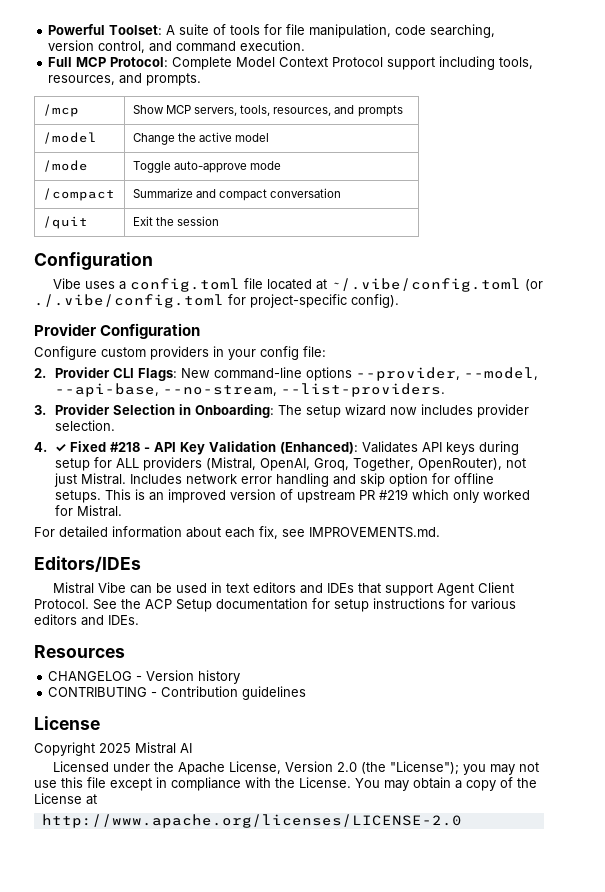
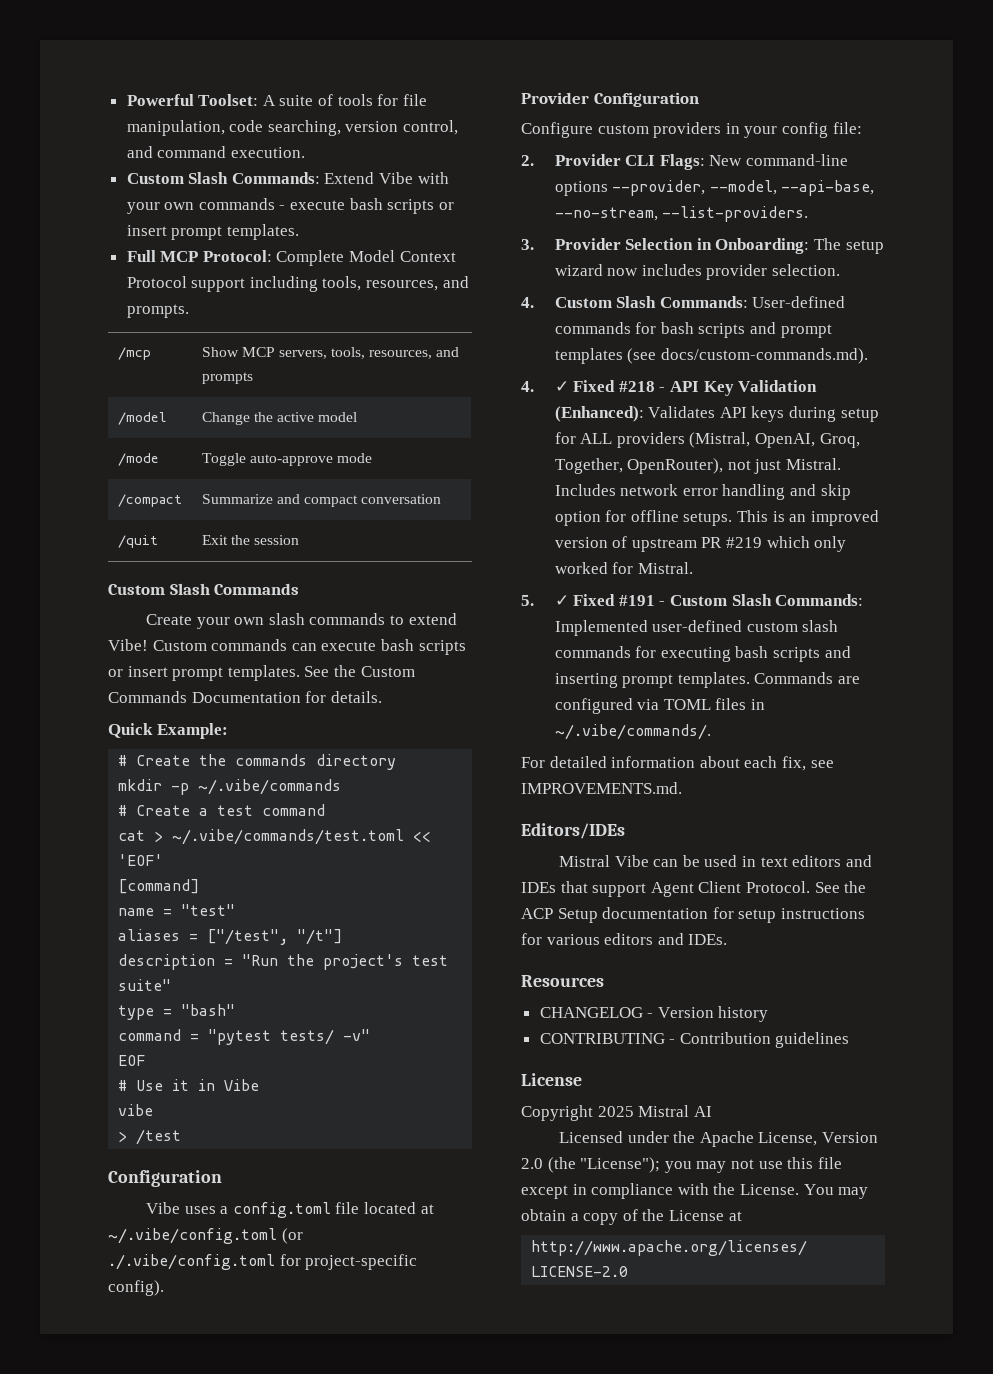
(306, 45) none -> [126,172,449,184] [126,198,454,214] [126,224,299,240] // Custom Slash Commands: Extend Vibe with your own commands - execute bash scripts or insert prompt templates.
(220, 221) none -> [108,583,300,595] [145,613,457,629] [108,639,466,655] [108,665,415,681] [108,691,382,703] [108,723,228,739] [118,754,397,770] [118,779,342,795] [118,804,326,816] [118,829,432,845] [118,854,164,866] [118,879,200,894] [118,904,236,916] [118,929,343,945] [118,954,449,970] [118,979,172,991] [118,1004,236,1020] [118,1029,371,1045] [118,1055,146,1066] [118,1079,260,1091] [118,1104,154,1116] [118,1129,182,1145] // Custom Slash Commands // Create your own slash commands to extend Vibe! Custom commands can execute bash scripts or insert prompt templates. See the Custom Commands Documentation for details. // Quick Example: // # Create the commands directory // mkdir -p ~/.vibe/commands // # Create a test command // cat > ~/.vibe/commands/test.toml << 'EOF' // [command] // name = "test" // aliases = ["/test", "/t"] // description = "Run the project's test suite" // type = "bash" // command = "pytest tests/ -v" // EOF // # Use it in Vibe // vibe // > /test
(116, 425) none -> [521,296,846,308] [554,322,832,338] [554,348,868,364] // 4. Custom Slash Commands: User-defined commands for bash scripts and prompt templates (see docs/custom-commands.md).
(123, 511) none -> [521,594,864,606] [554,620,839,636] [554,646,851,662] [554,672,860,688] [554,698,765,714] [554,724,711,740] // 5. ✓ Fixed #191 - Custom Slash Commands: Implemented user-defined custom slash commands for executing bash scripts and inserting prompt templates. Commands are configured via TOML files in ~/.vibe/commands/.

